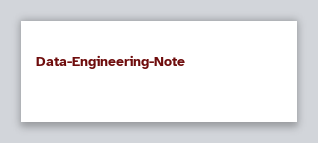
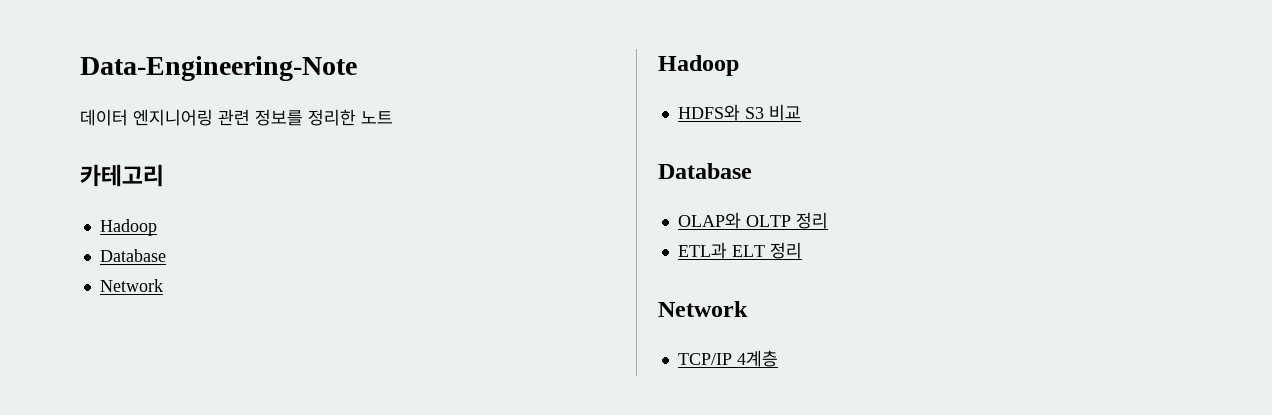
(185, 62) none -> [80,109,393,126] [80,164,164,187] [99,219,157,236] [99,249,166,262] [99,279,163,292] [658,55,739,76] [677,104,801,121] [658,163,752,179] [677,212,828,229] [677,242,802,259] [658,301,748,317] [677,350,778,367] // 데이터 엔지니어링 관련 정보를 정리한 노트 // 카테고리 // Hadoop // Database // Network // Hadoop // HDFS와 S3 비교 // Database // OLAP와 OLTP 정리 // ETL과 ELT 정리 // Network // TCP/IP 4계층

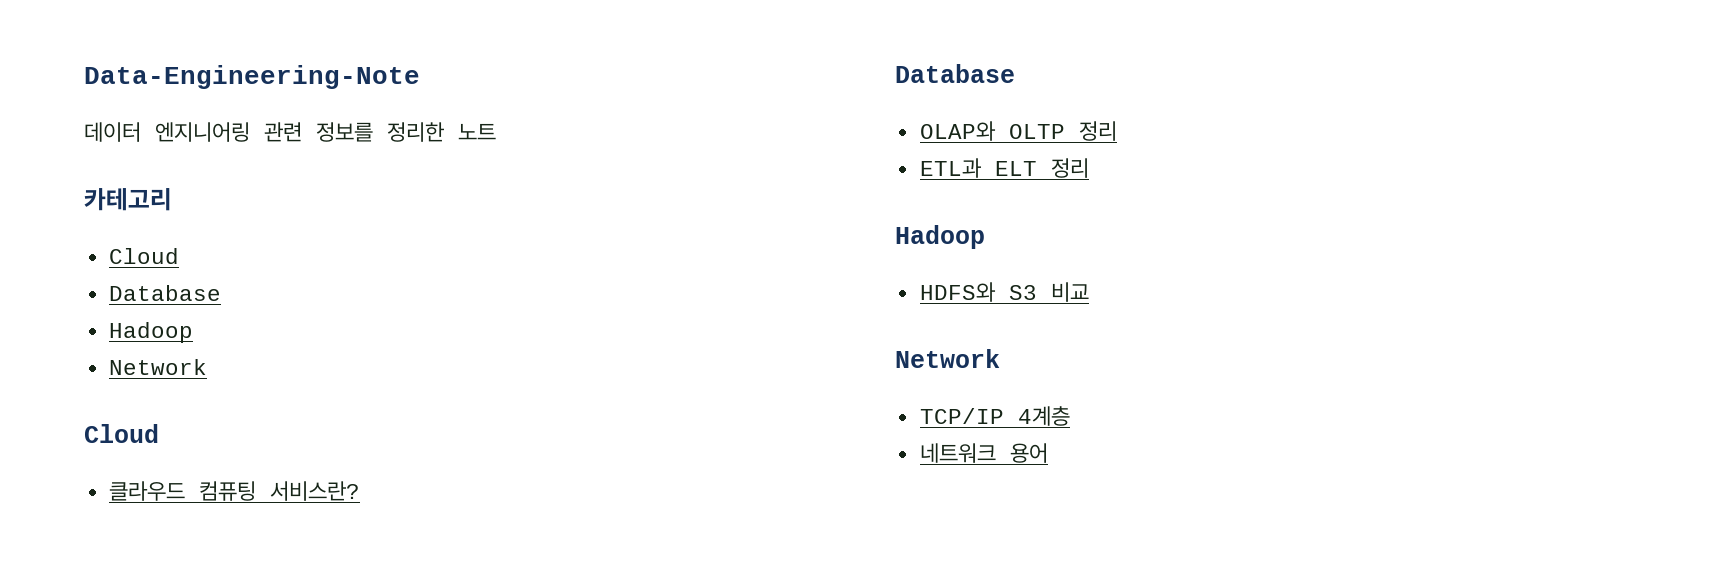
[99,219,157,236] [99,249,166,262] [99,279,163,292] [658,55,739,76] [677,104,801,121] Hadoop // Database // Network // Hadoop // HDFS와 S3 비교 -> [108,248,179,264] [108,285,221,301] [108,322,193,343] [108,359,207,375] [84,424,159,443] [108,481,360,501] Cloud // Database // Hadoop // Network // Cloud // 클라우드 컴퓨팅 서비스란?
(802, 250) none -> [895,225,985,249] [919,282,1089,302] // Hadoop // HDFS와 S3 비교
(778, 358) none -> [919,443,1048,463] // 네트워크 용어

